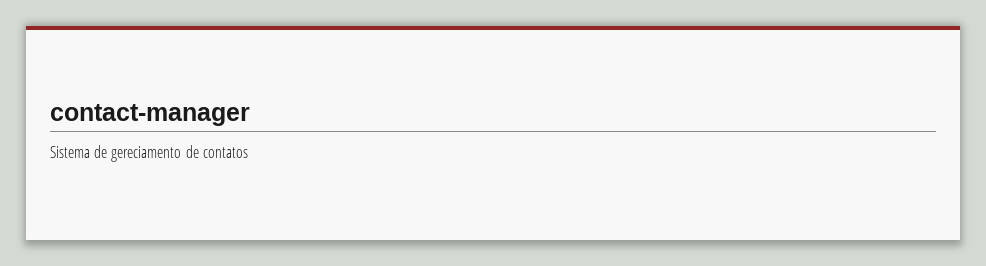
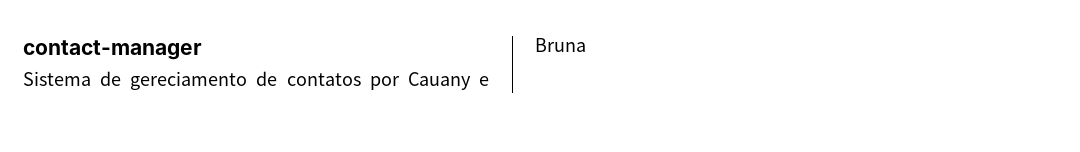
(248, 152) none -> [369,72,490,90] [535,38,586,52] por Cauany e Bruna

